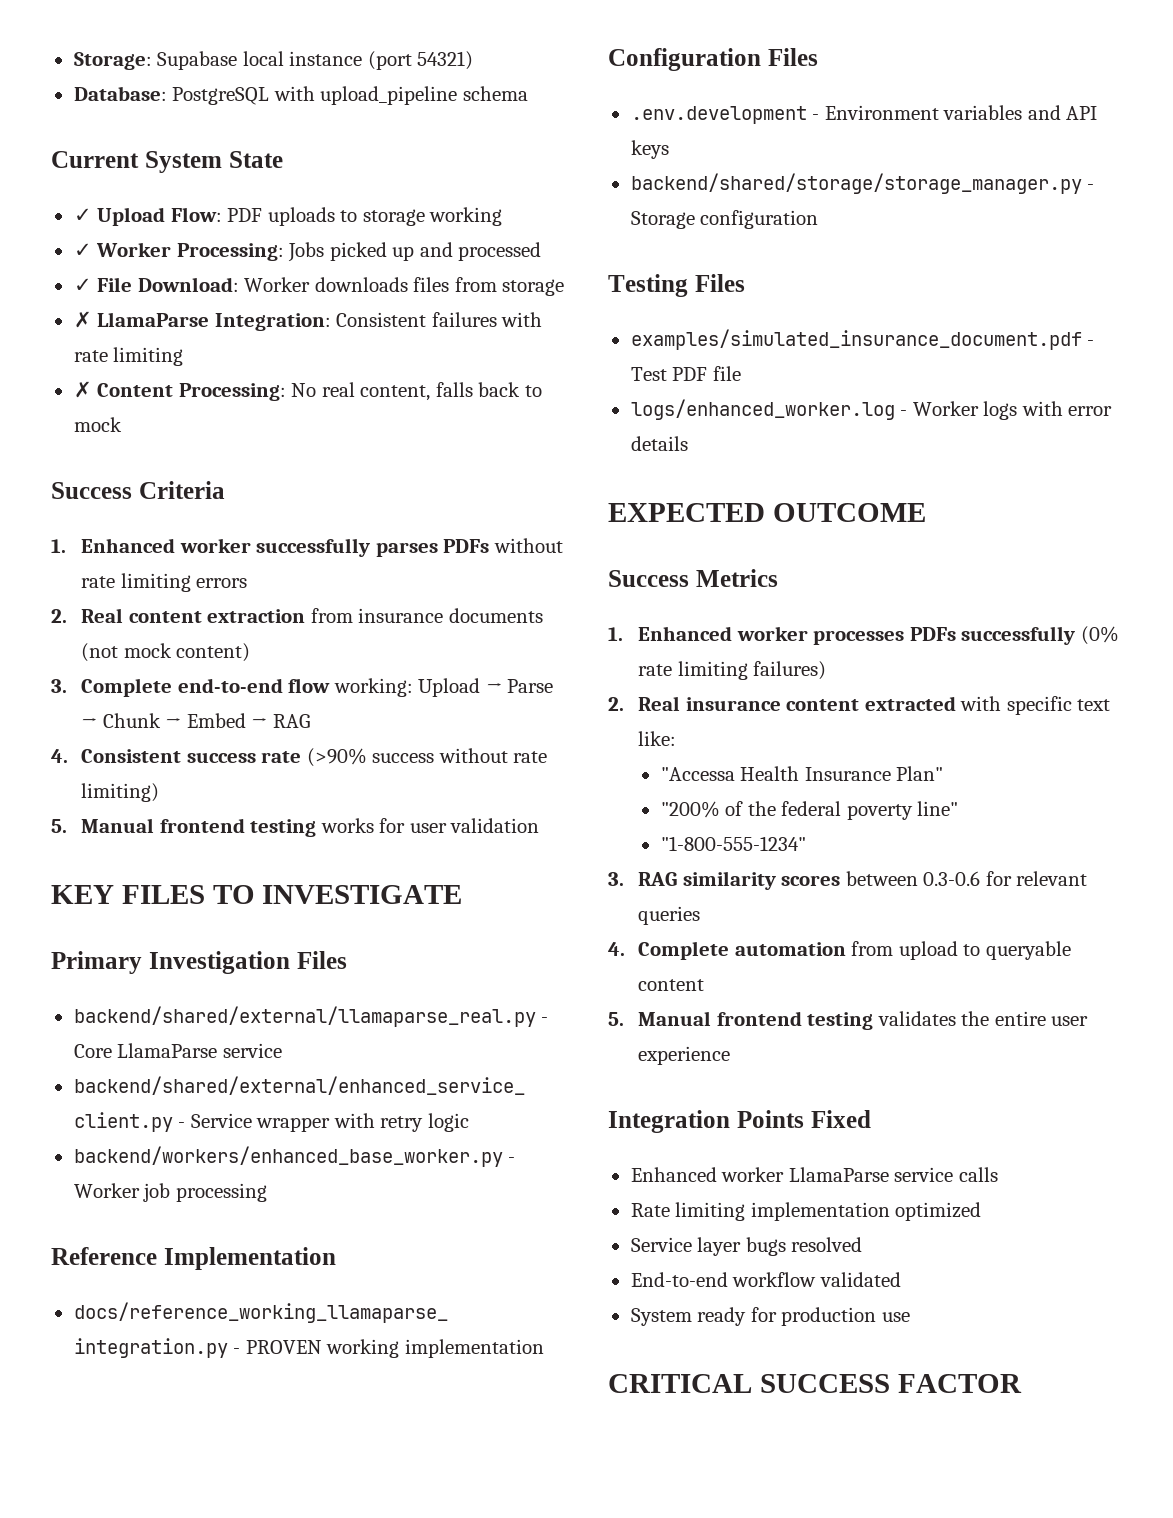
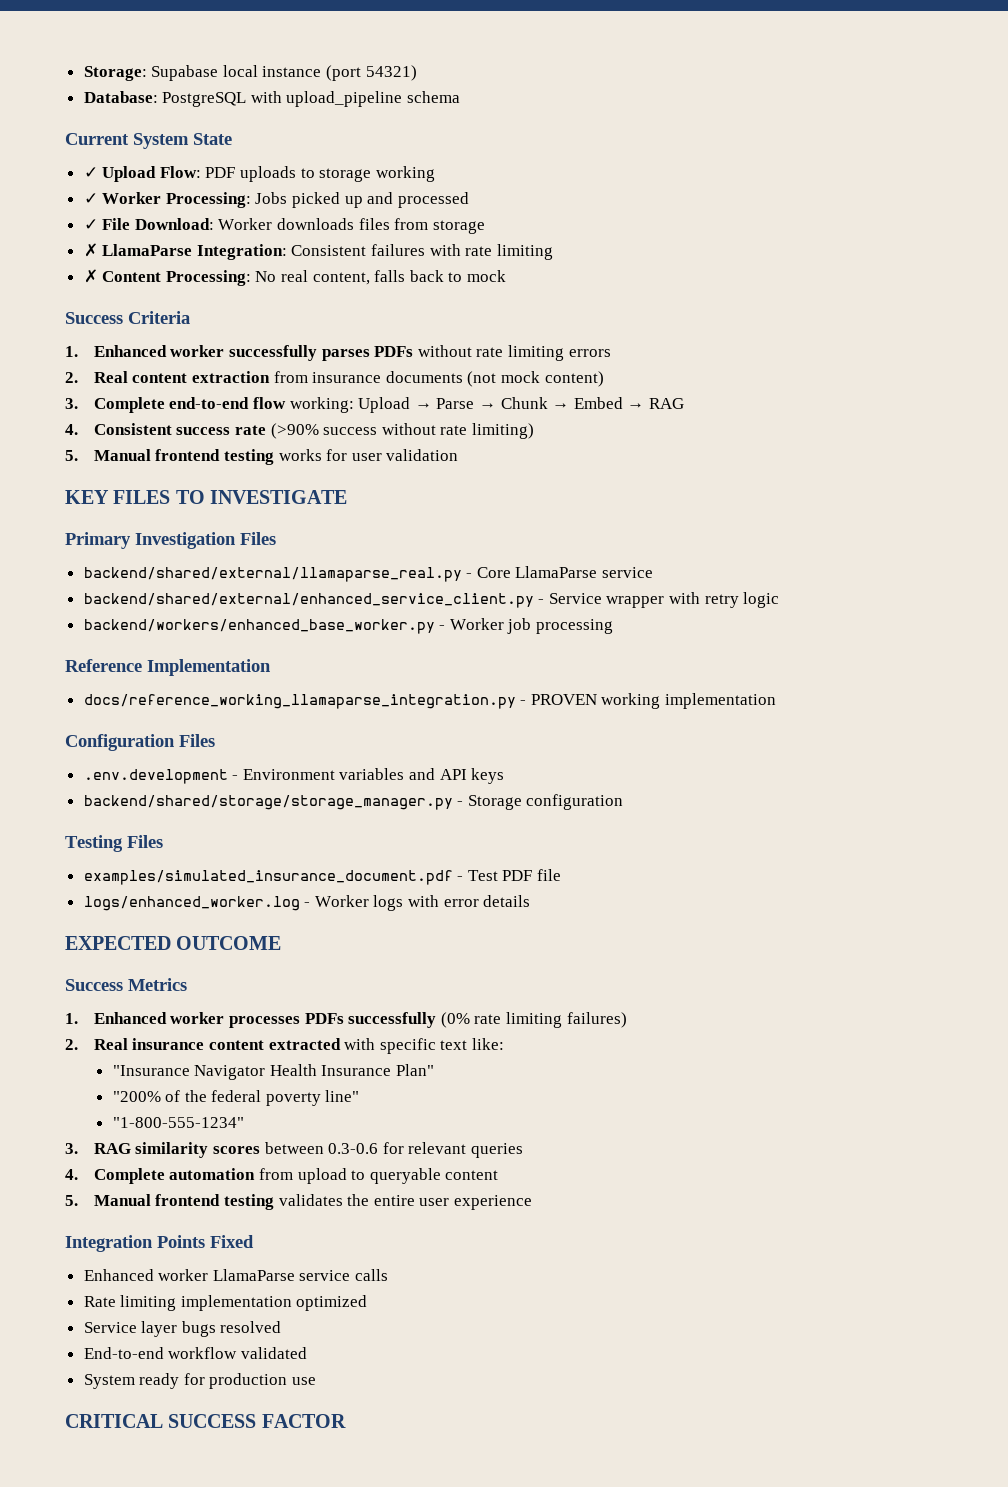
[660,767,735,781] "Accessa -> [112,1065,266,1080] "Insurance Navigator

